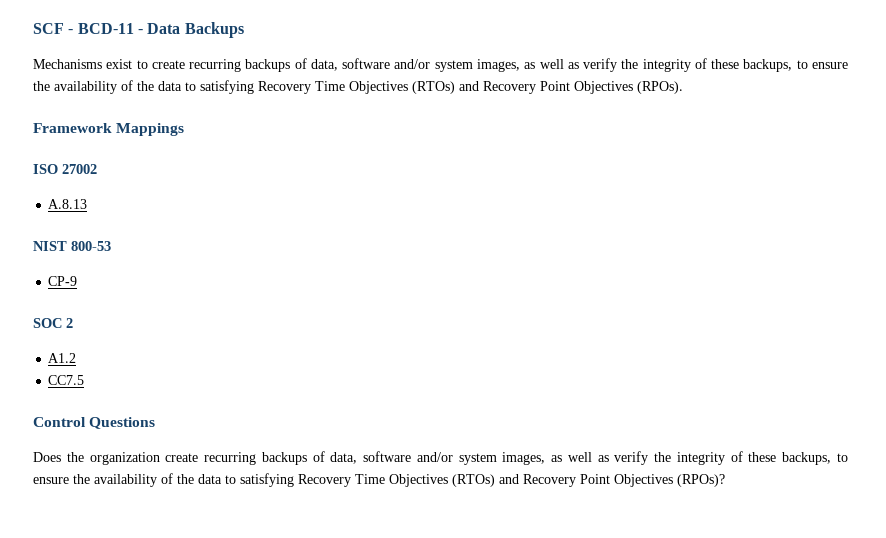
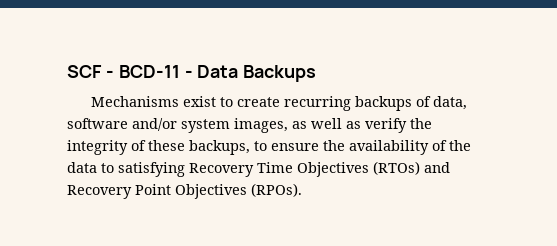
[33,123,185,136] [33,164,97,174] [48,199,88,209] [33,241,111,251] [48,276,78,286] [33,318,73,328] [48,353,77,363] [48,375,85,385] [33,417,156,429] [33,451,849,465] [33,473,725,487] // Framework Mappings // ISO 27002 // A.8.13 // NIST 800-53 // CP-9 // SOC 2 // A1.2 // CC7.5 // Control Questions // Does the organization create recurring backups of data, software and/or system images, as well as verify the integrity of these backups, to ensure the availability of the data to satisfying Recovery Time Objectives (RTOs) and Recovery Point Objectives (RPOs)? -> (302, 190) none

